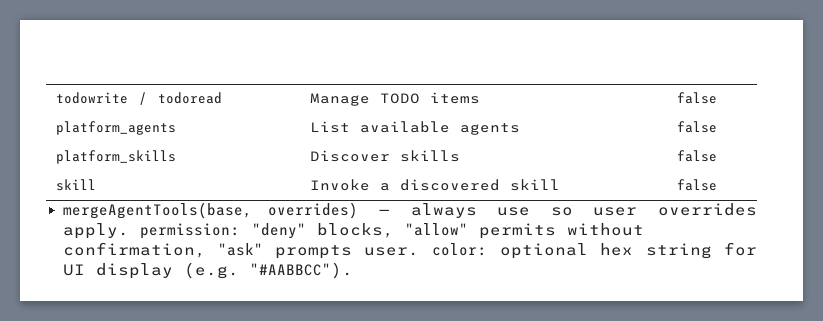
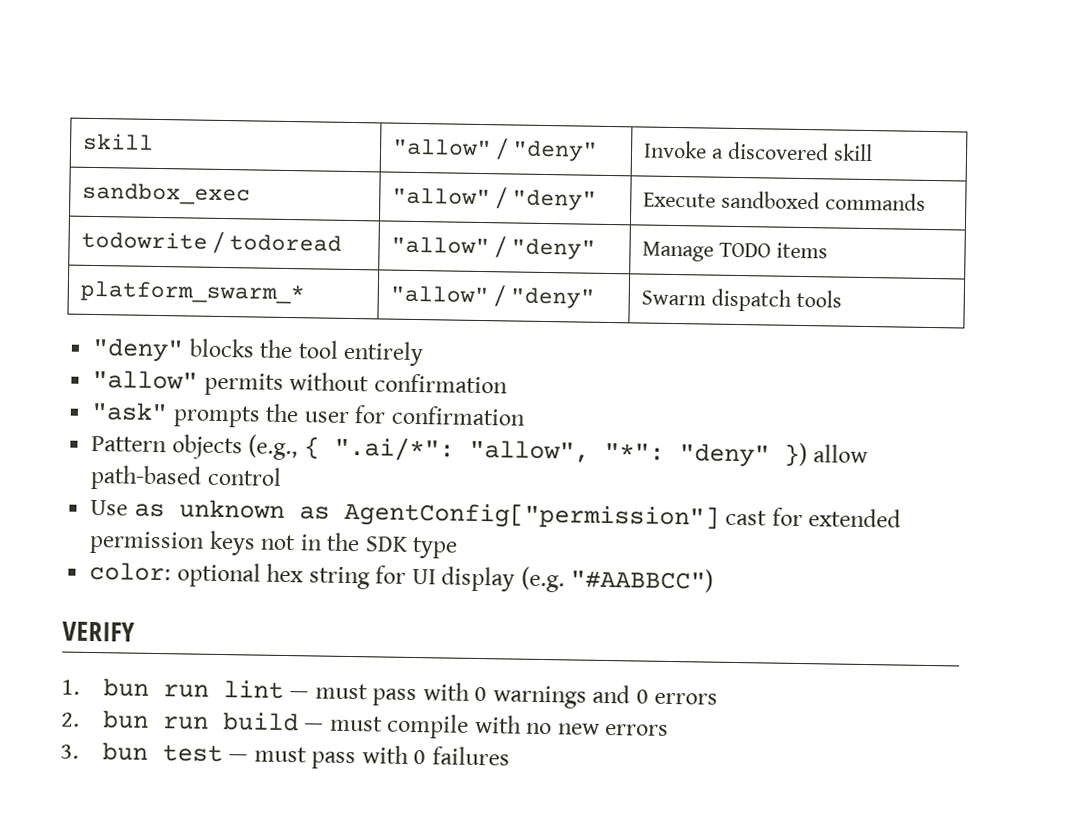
[56,92,223,105] [310,92,481,106] [677,92,718,104] [56,121,177,135] [310,121,521,135] [677,121,718,133] [56,150,177,164] [310,150,461,162] [677,150,718,162] [56,179,97,191] [310,179,561,191] [677,179,718,191] [62,202,758,219] [62,223,394,239] todowrite / todoread | Manage TODO items | false // platform_agents | List available agents | false // platform_skills | Discover skills | false // skill | Invoke a discovered skill | false // mergeAgentTools(base, overrides) — always use so user overrides apply. permission: "deny" blocks, -> [83,132,155,151] [392,138,598,162] [643,140,873,162] [82,182,252,206] [392,187,597,211] [643,190,926,211] [81,230,342,254] [391,236,596,260] [642,241,828,262] [80,280,306,305] [390,285,595,309] [641,288,842,312] [92,337,425,367] skill | "allow" / "deny" | Invoke a discovered skill // sandbox_exec | "allow" / "deny" | Execute sandboxed commands // todowrite / todoread | "allow" / "deny" | Manage TODO items // platform_swarm_* | "allow" / "deny" | Swarm dispatch tools // "deny" blocks the tool entirely //
[62,242,206,258] confirmation, -> [373,373,508,394] confirmation //
[364,247,420,256] user. -> [265,403,526,426] [91,434,869,468] [90,464,282,491] [90,499,902,531] [89,530,459,559] the user for confirmation // Pattern objects (e.g., { ".ai/*": "allow", "*": "deny" }) allow path-based control // Use as unknown as AgentConfig["permission"] cast for extended permission keys not in the SDK type //
[249,262,353,279] "#AABBCC"). -> [570,567,715,593] [62,621,135,642] [61,678,719,709] [61,710,670,739] [60,742,510,770] "#AABBCC") // VERIFY // 1. bun run lint — must pass with 0 warnings and 0 errors // 2. bun run build — must compile with no new errors // 3. bun test — must pass with 0 failures

